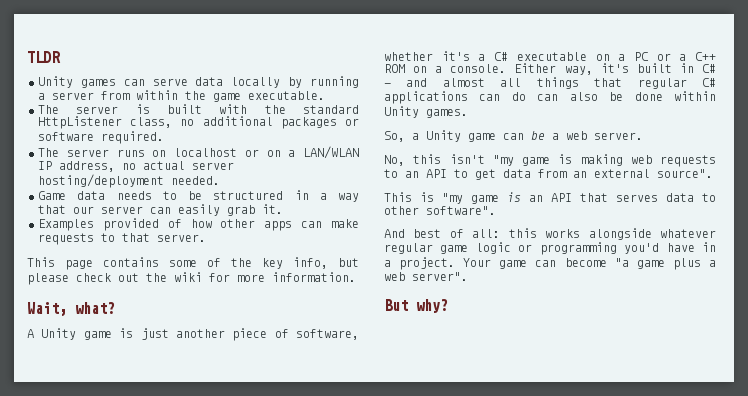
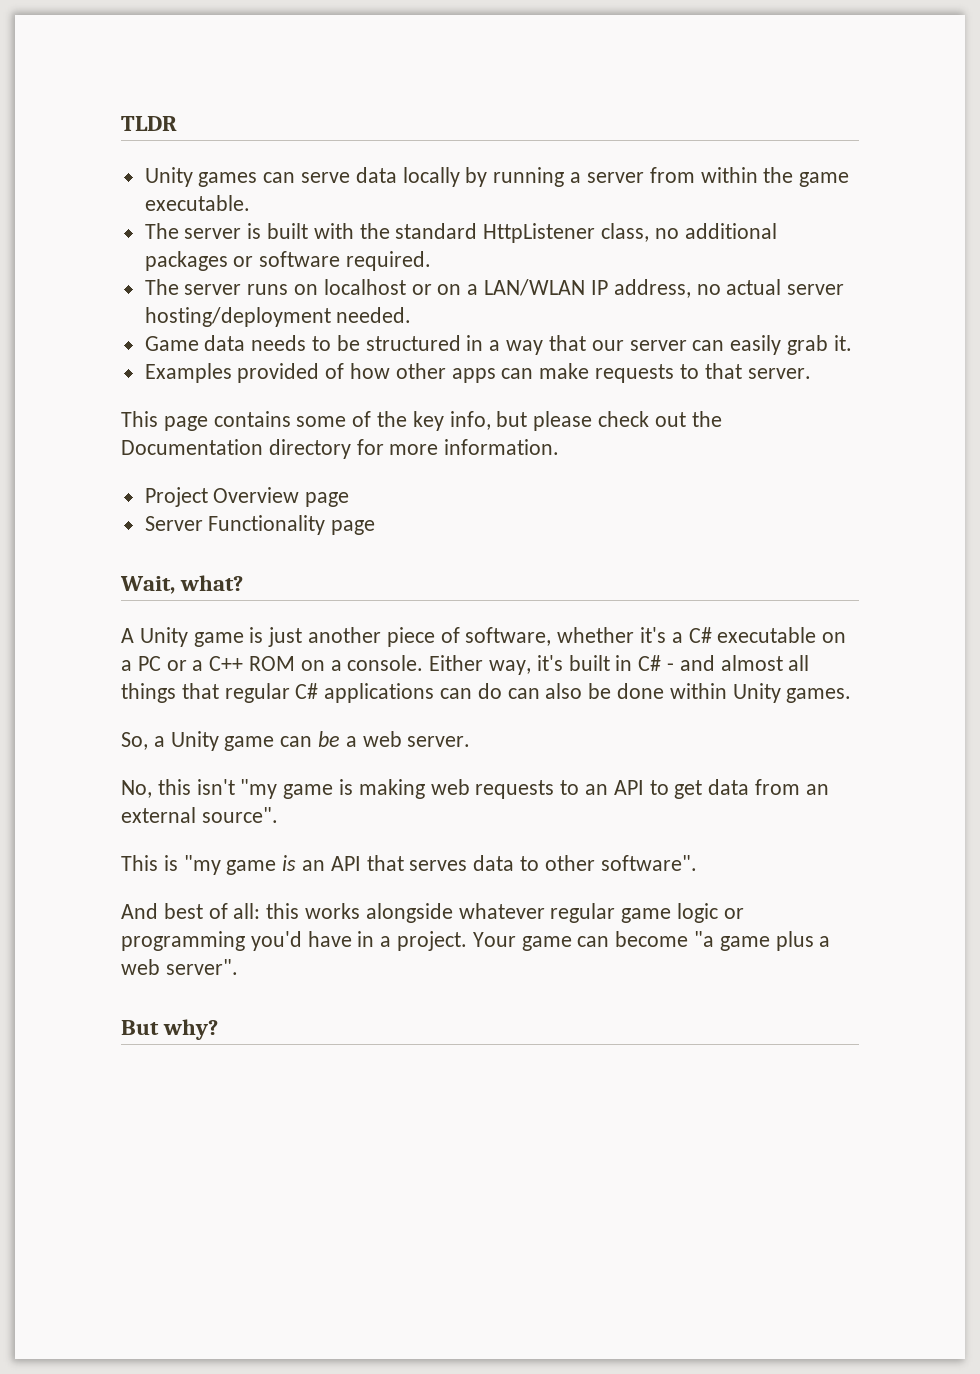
[174,272,202,282] wiki -> [121,439,351,459] Documentation directory
(356, 277) none -> [144,487,350,507] [144,515,376,535] // Project Overview page // Server Functionality page

